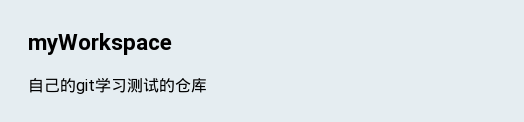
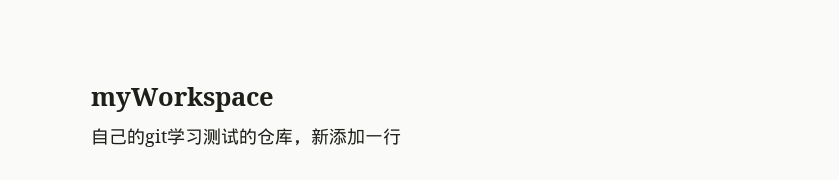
(207, 85) none -> [293,128,401,146] ，新添加一行

